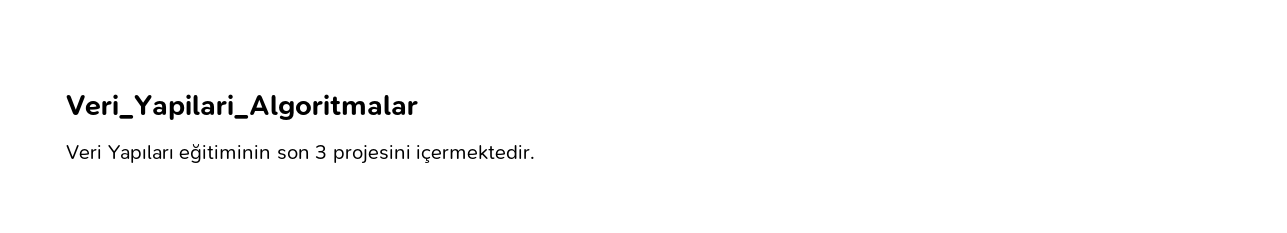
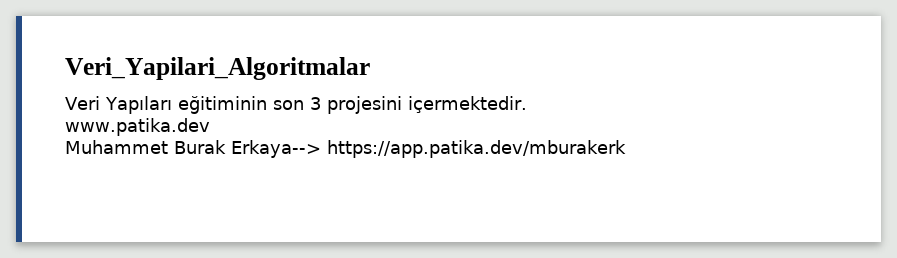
(536, 154) none -> [65,118,210,136] [65,140,626,158] // www.patika.dev // Muhammet Burak Erkaya--> https://app.patika.dev/mburakerk

